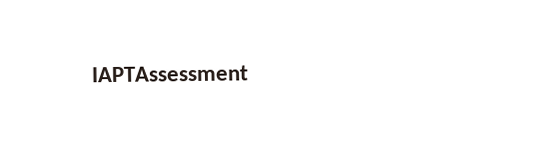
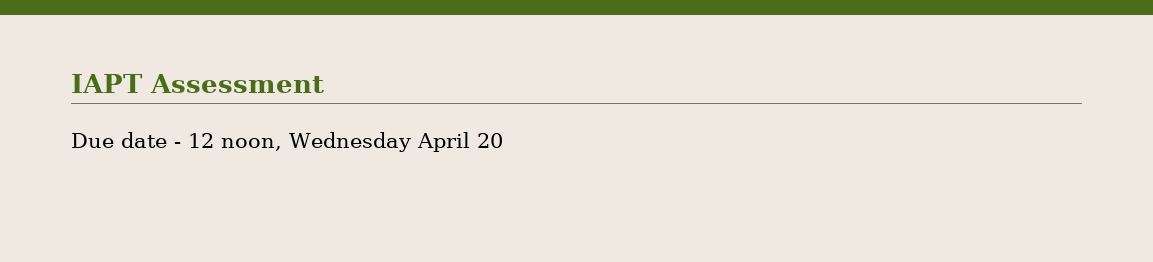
[91,65,248,83] IAPTAssessment -> [71,74,324,93] [71,132,503,152] IAPT Assessment // Due date - 12 noon, Wednesday April 20

